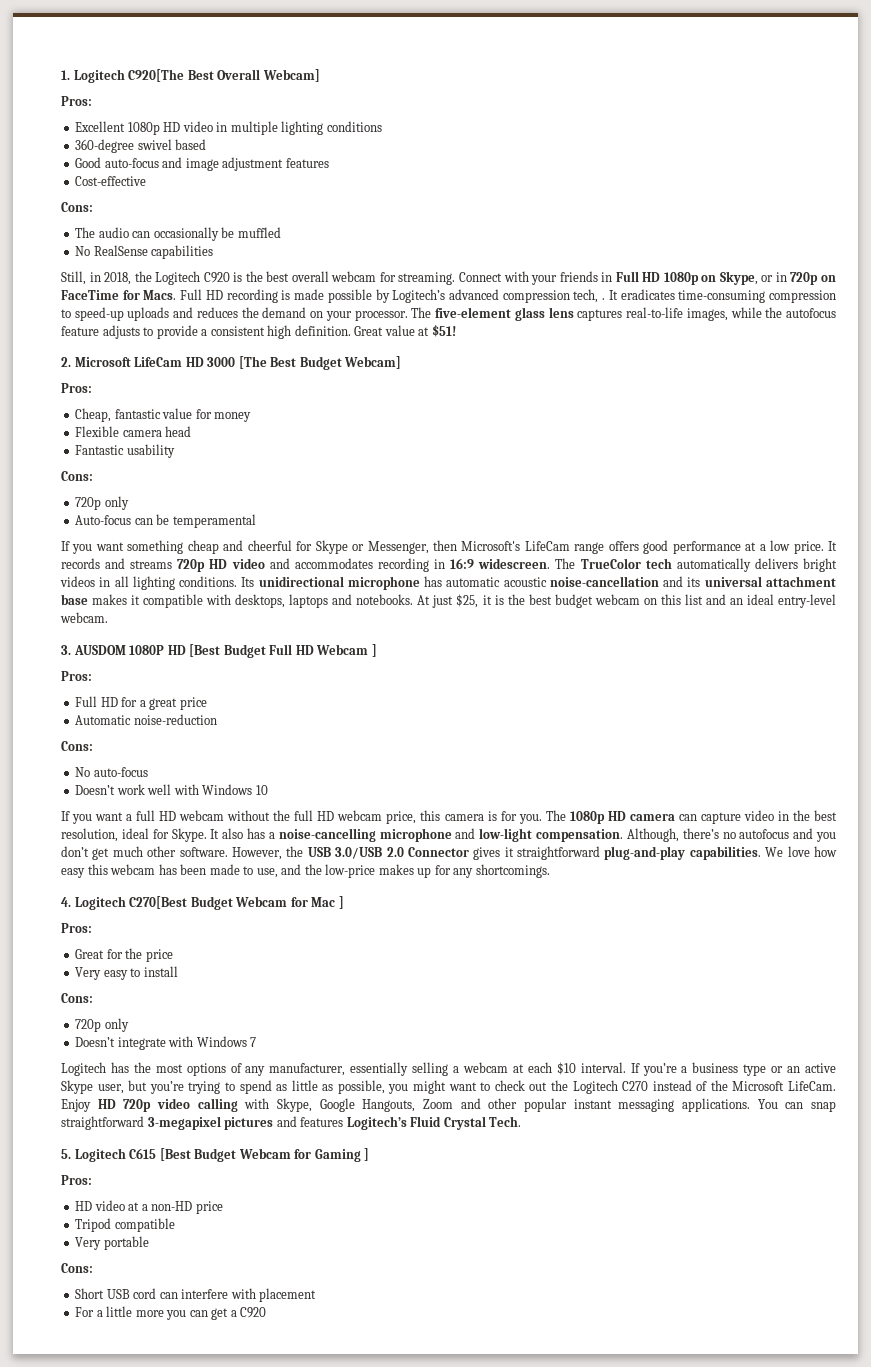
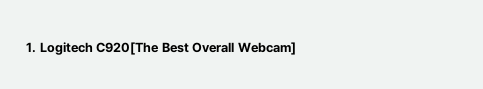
[61,96,92,106] [75,121,382,135] [75,139,207,153] [75,157,329,171] [75,176,147,186] [61,202,93,212] [75,227,281,241] [75,245,214,259] [61,271,837,285] [61,289,836,303] [61,307,836,321] [61,324,456,339] [61,356,402,370] [61,383,92,393] [75,408,252,422] [75,426,192,437] [75,444,175,458] [61,471,93,481] [75,496,129,510] [75,514,256,528] [61,540,838,554] [61,558,838,572] [60,576,836,590] [61,594,836,608] [60,612,108,623] [61,644,377,658] [61,671,92,681] [75,696,207,710] [75,714,217,725] [61,741,93,751] [75,767,148,777] [75,784,268,795] [61,810,838,824] [61,828,837,842] [61,846,838,860] [61,864,550,878] [61,896,344,910] [61,923,92,933] [75,948,173,962] [75,966,178,980] [61,993,93,1003] [75,1018,129,1032] [75,1036,257,1050] [61,1062,837,1076] [61,1080,836,1094] [61,1098,836,1112] [61,1116,522,1130] [61,1148,370,1162] [61,1175,92,1185] [75,1200,223,1214] [75,1218,175,1232] [75,1236,149,1250] [61,1263,93,1273] [75,1288,317,1302] [75,1306,267,1320] // Pros: // Excellent 1080p HD video in multiple lighting conditions // 360-degree swivel based // Good auto-focus and image adjustment features // Cost-effective // Cons: // The audio can occasionally be muffled // No RealSense capabilities // Still, in 2018, the Logitech C920 is the best overall webcam for streaming. Connect with your friends in Full HD 1080p on Skype, or in 720p on FaceTime for Macs. Full HD recording is made possible by Logitech’s advanced compression tech, . It eradicates time-consuming compression to speed-up uploads and reduces the demand on your processor. The five-element glass lens captures real-to-life images, while the autofocus feature adjusts to provide a consistent high definition. Great value at $51! // 2. Microsoft LifeCam HD 3000 [The Best Budget Webcam] // Pros: // Cheap, fantastic value for money // Flexible camera head // Fantastic usability // Cons: // 720p only // Auto-focus can be temperamental // If you want something cheap and cheerful for Skype or Messenger, then Microsoft's LifeCam range offers good performance at a low price. It records and streams 720p HD video and accommodates recording in 16:9 widescreen. The TrueColor tech automatically delivers bright videos in all lighting conditions. Its unidirectional microphone has automatic acoustic noise-cancellation and its universal attachment base makes it compatible with desktops, laptops and notebooks. At just $25, it is the best budget webcam on this list and an ideal entry-level webcam. // 3. AUSDOM 1080P HD [Best Budget Full HD Webcam ] // Pros: // Full HD for a great price // Automatic noise-reduction // Cons: // No auto-focus // Doesn’t work well with Windows 10 // If you want a full HD webcam without the full HD webcam price, this camera is for you. The 1080p HD camera can capture video in the best resolution, ideal for Skype. It also has a noise-cancelling microphone and low-light compensation. Although, there’s no autofocus and you don’t get much other software. However, the USB 3.0/USB 2.0 Connector gives it straightforward plug-and-play capabilities. We love how easy this webcam has been made to use, and the low-price makes up for any shortcomings. // 4. Logitech C270[Best Budget Webcam for Mac ] // Pros: // Great for the price // Very easy to install // Cons: // 720p only // Doesn’t integrate with Windows 7 // Logitech has the most options of any manufacturer, essentially selling a webcam at each $10 interval. If you’re a business type or an active Skype user, but you’re trying to spend as little as possible, you might want to check out the Logitech C270 instead of the Microsoft LifeCam. Enjoy HD 720p video calling with Skype, Google Hangouts, Zoom and other popular instant messaging applications. You can snap straightforward 3-megapixel pictures and features Logitech’s Fluid Crystal Tech. // 5. Logitech C615 [Best Budget Webcam for Gaming ] // Pros: // HD video at a non-HD price // Tripod compatible // Very portable // Cons: // Short USB cord can interfere with placement // For a little more you can get a C920 -> (296, 48) none

